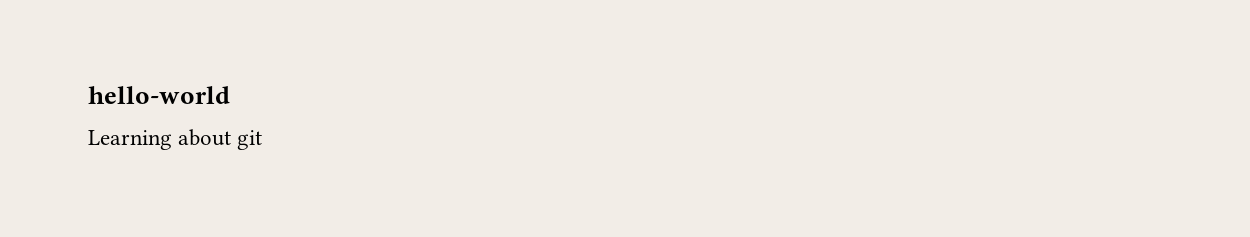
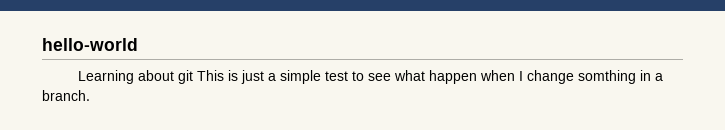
(263, 140) none -> [196,70,663,84] [42,90,90,101] This is just a simple test to see what happen when I change somthing in a branch.

